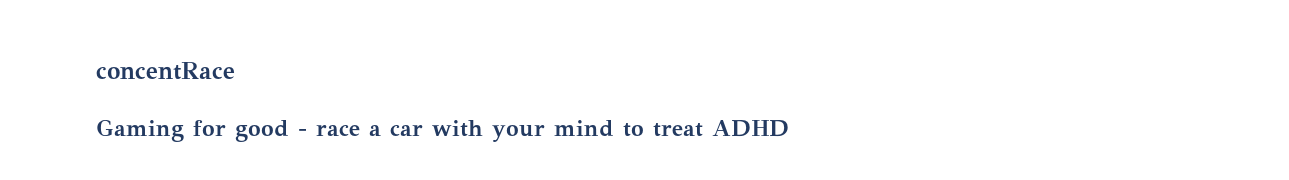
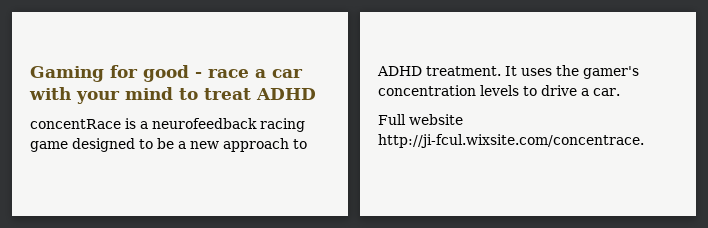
[96,62,235,80] concentRace // -> (30, 74) none
(789, 128) none -> [30,118,305,132] [30,138,307,152] [377,65,639,79] [378,85,620,96] [378,114,463,125] [378,134,644,148] // concentRace is a neurofeedback racing game designed to be a new approach to ADHD treatment. It uses the gamer's concentration levels to drive a car. // Full website http://ji-fcul.wixsite.com/concentrace.

